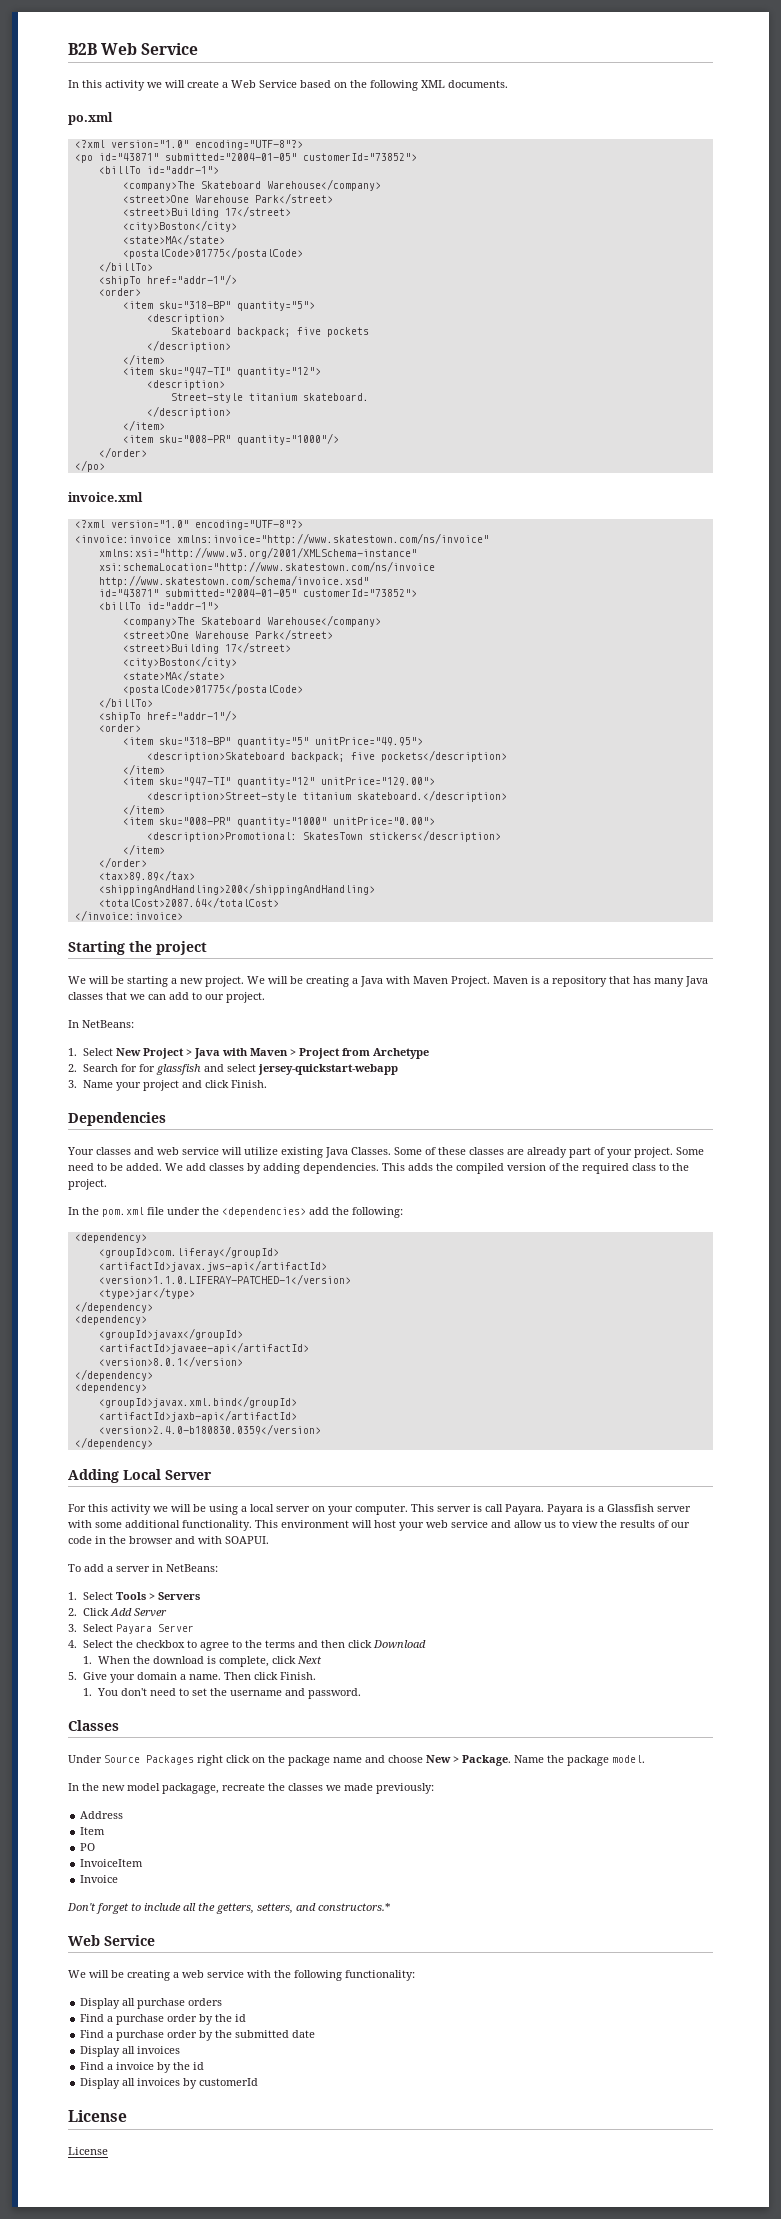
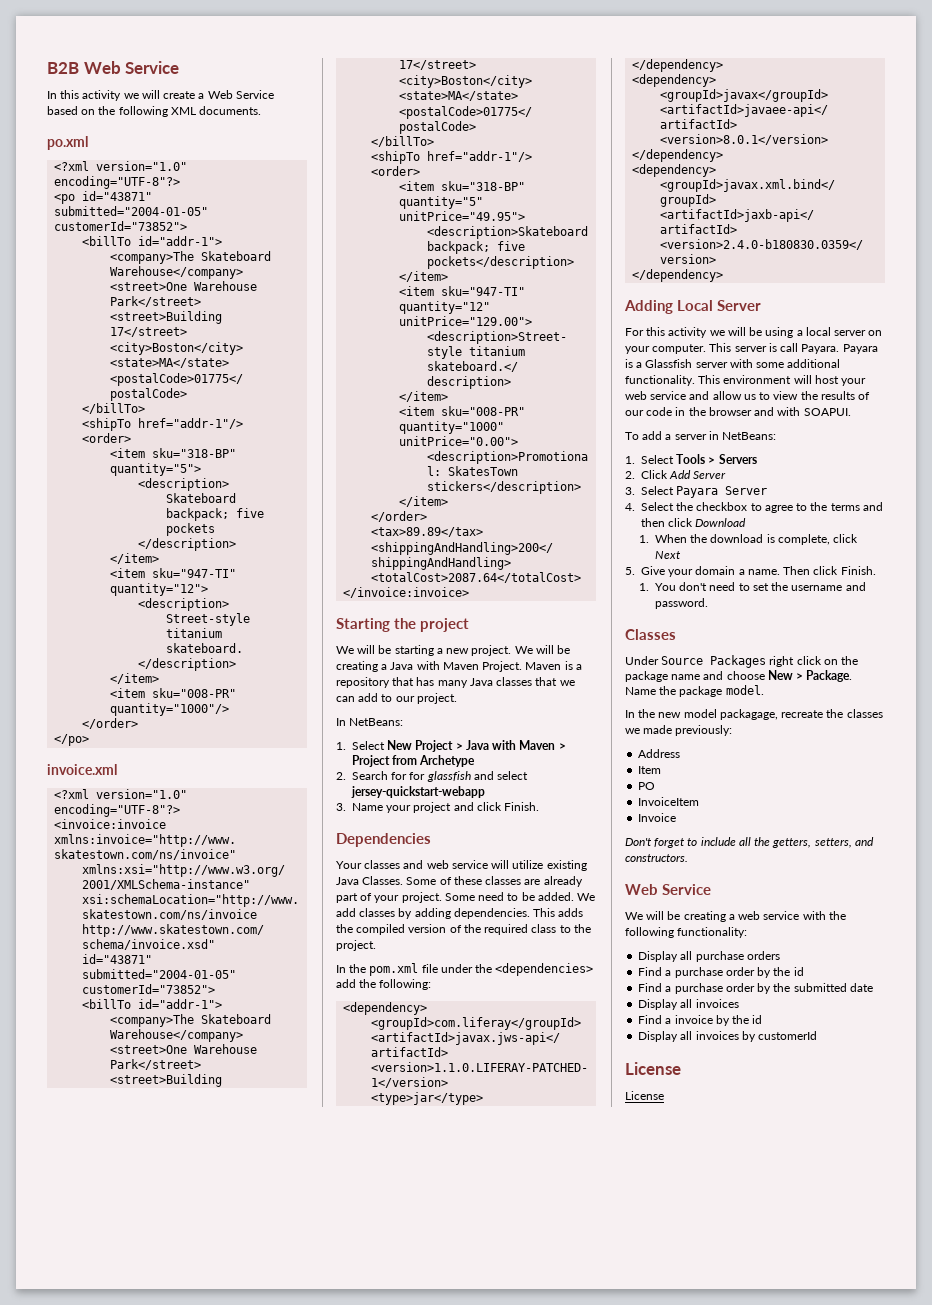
[318,1903,391,1911] constructors.* -> [625,854,688,862] constructors.

